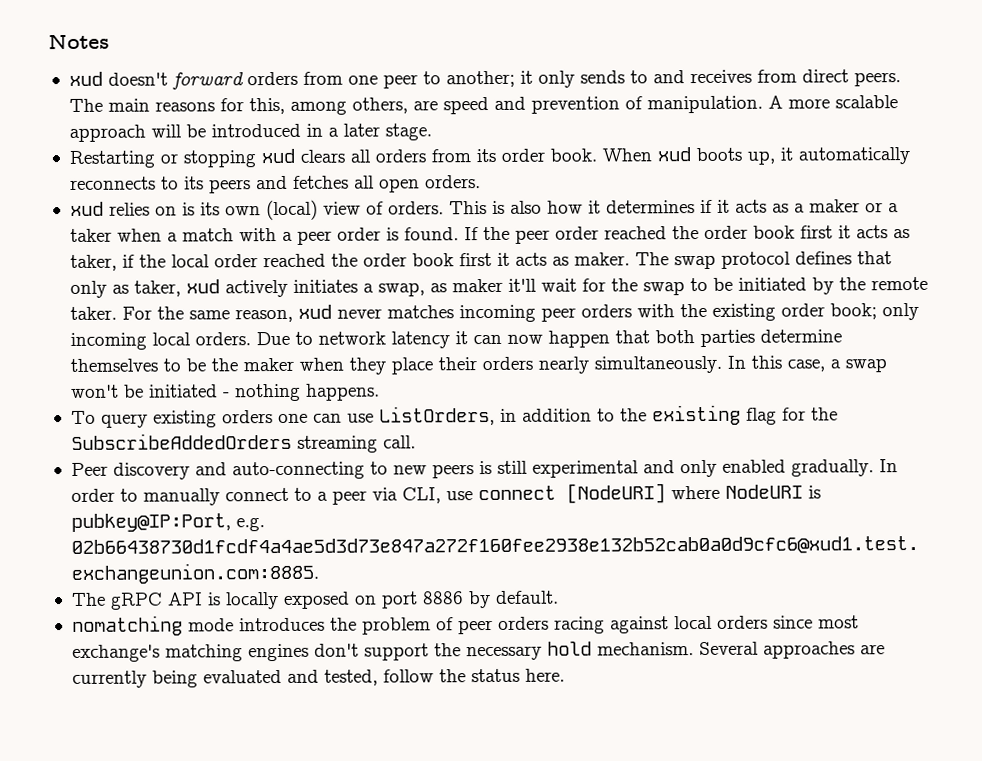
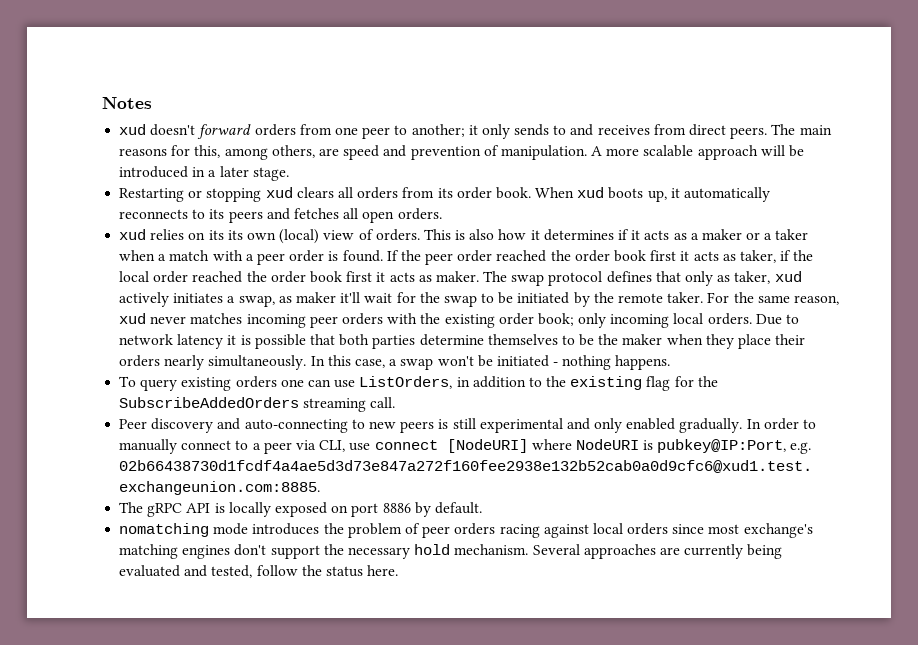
[181,202,195,216] is -> [208,230,224,240] its
[472,330,610,348] can now happen -> [240,334,306,349] is possible

